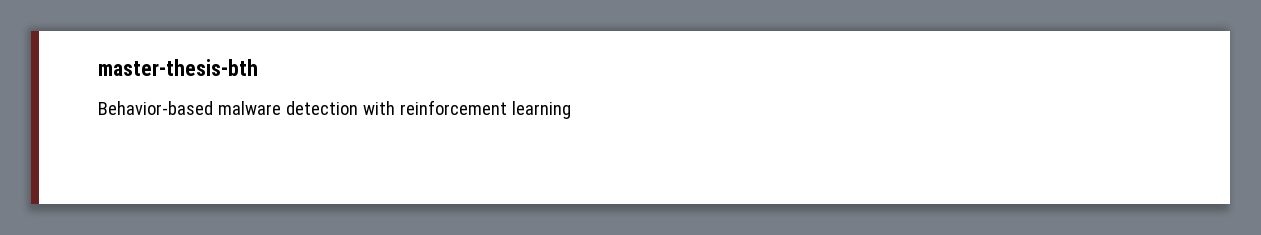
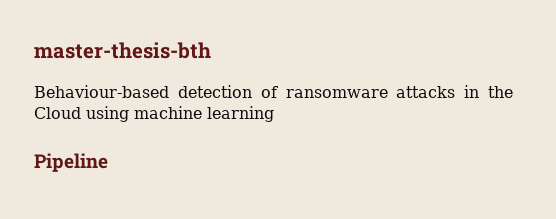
[98,100,507,115] Behavior-based malware detection with reinforcement -> [34,85,513,98] [34,106,202,122] Behaviour-based detection of ransomware attacks in the Cloud using machine
(571, 110) none -> [34,153,108,172] // Pipeline

